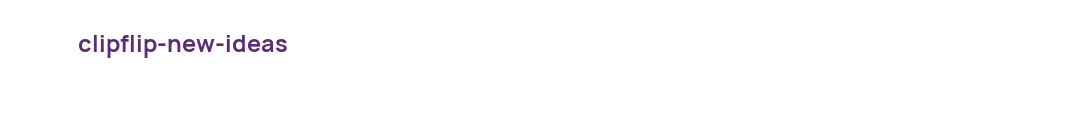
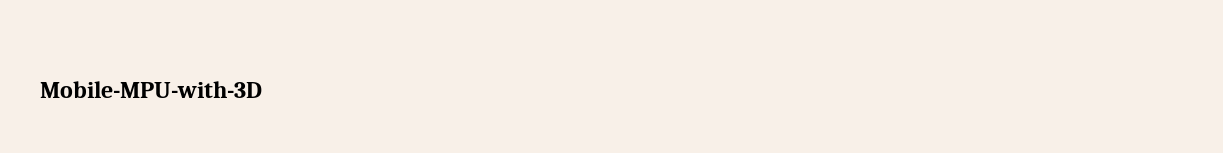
[78,35,288,58] clipflip-new-ideas -> [40,81,262,98] Mobile-MPU-with-3D

